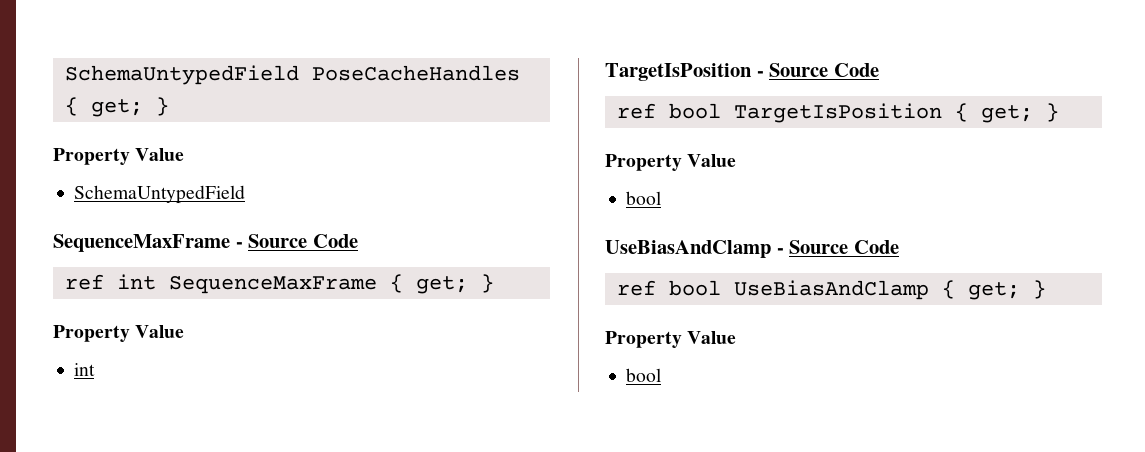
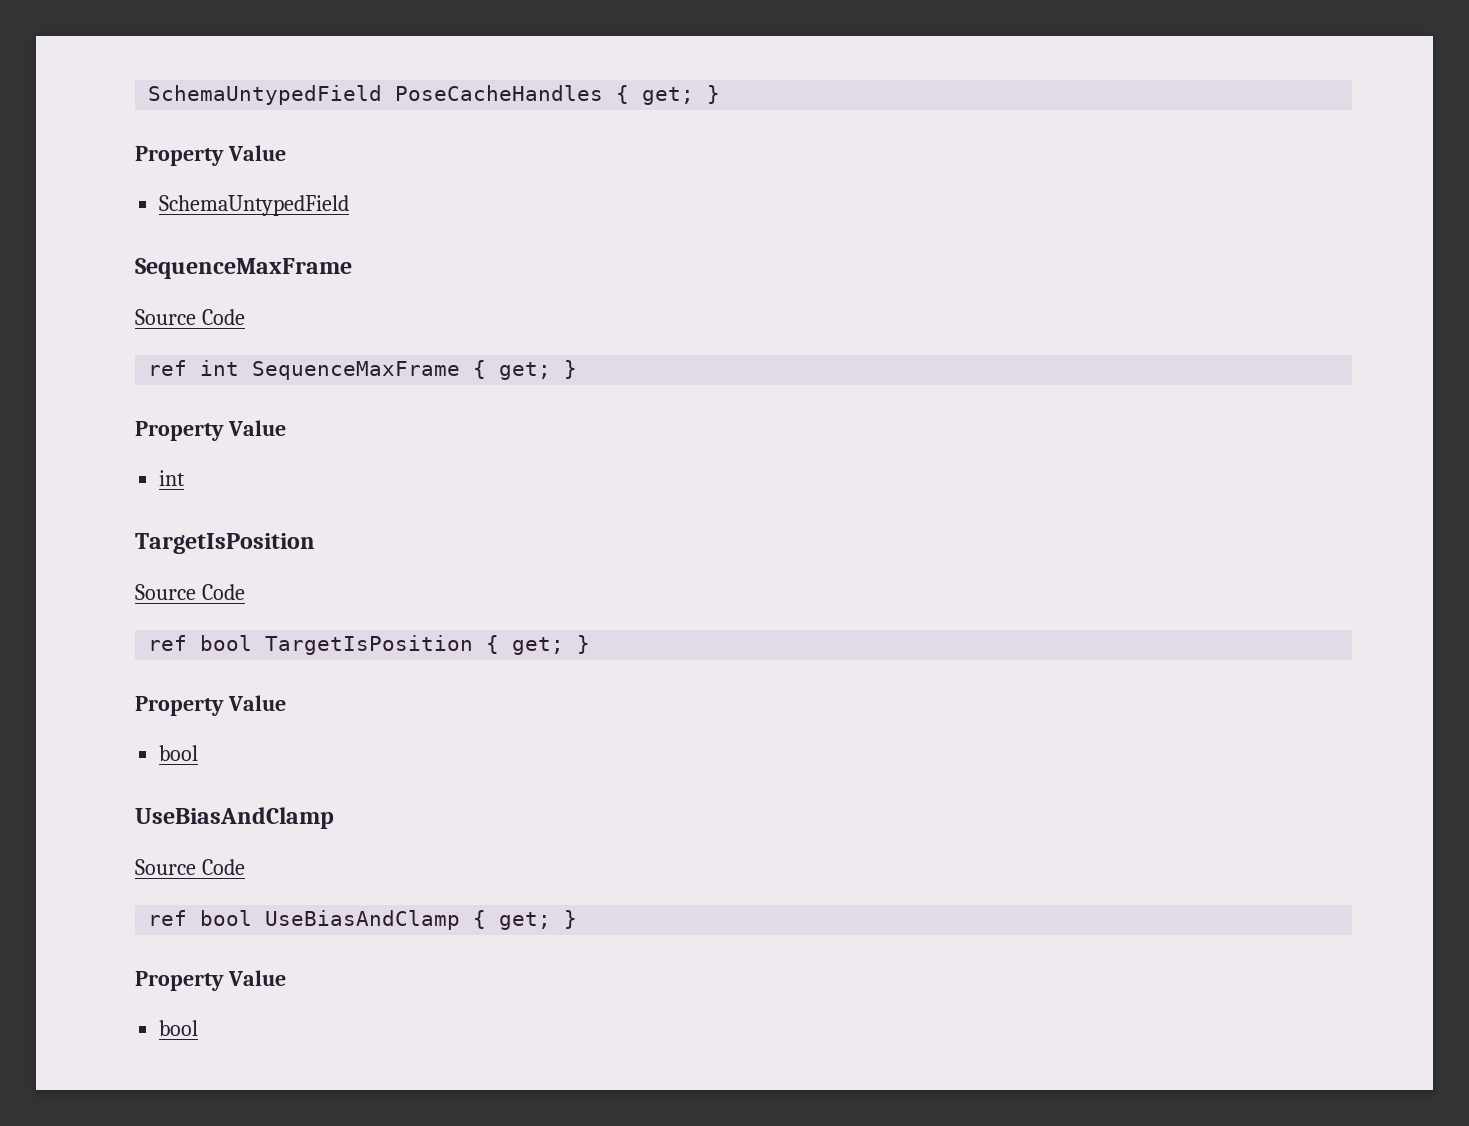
[235,242,243,248] - -> (352, 268) //
[756,71,764,77] - -> (315, 543) //
[776,248,784,254] - -> (334, 818) //

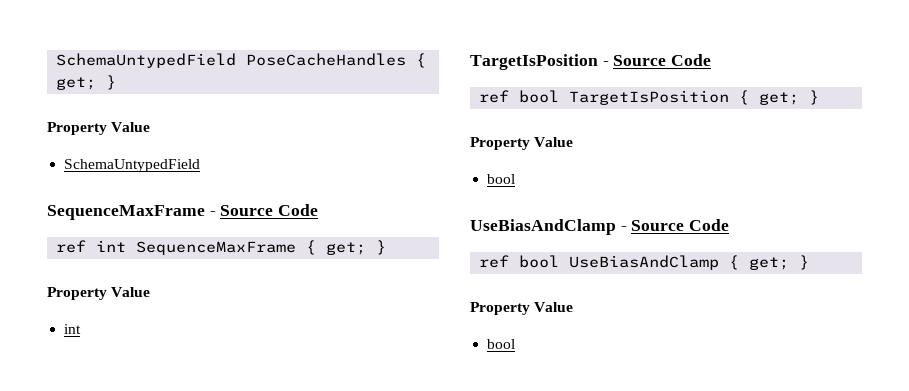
(352, 268) // -> [209,211,216,216] -
(315, 543) // -> [602,61,609,66] -
(334, 818) // -> [620,226,627,231] -

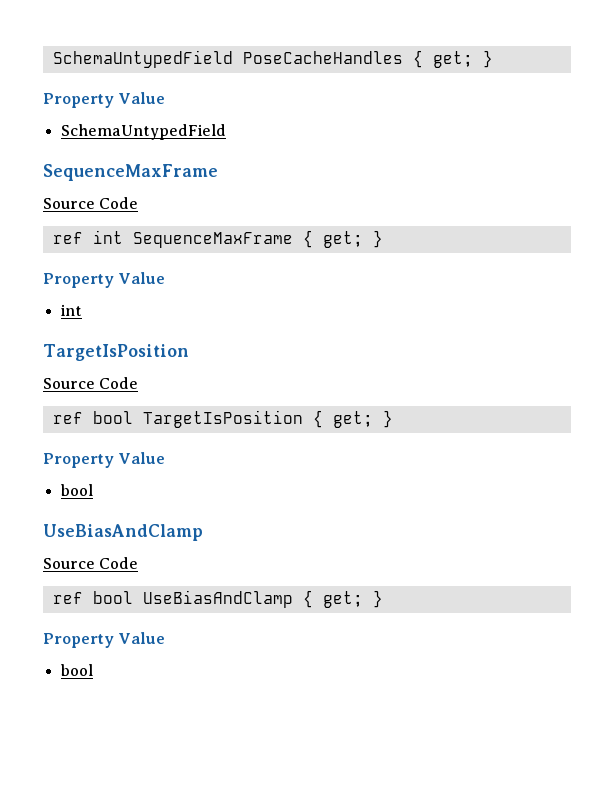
[209,211,216,216] - -> (218, 172) //
[602,61,609,66] - -> (189, 352) //
[620,226,627,231] - -> (203, 532) //

